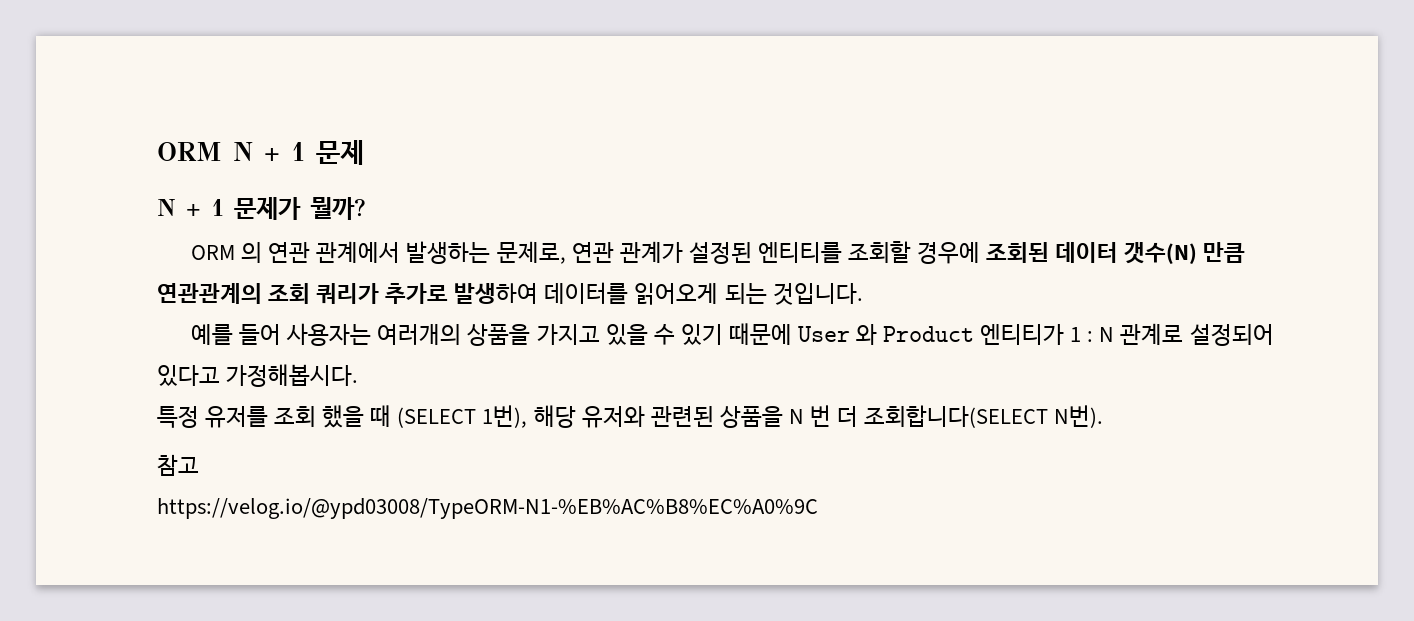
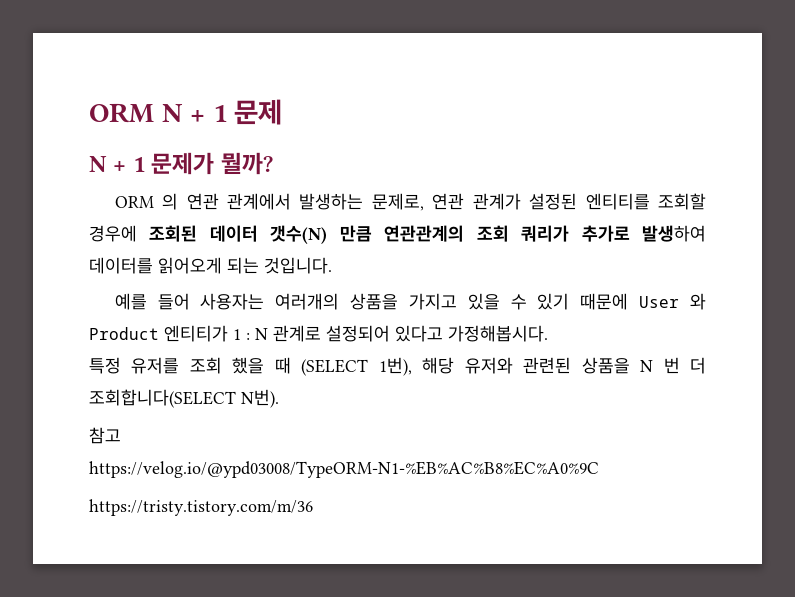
(818, 508) none -> [89,499,313,516] // https://tristy.tistory.com/m/36

